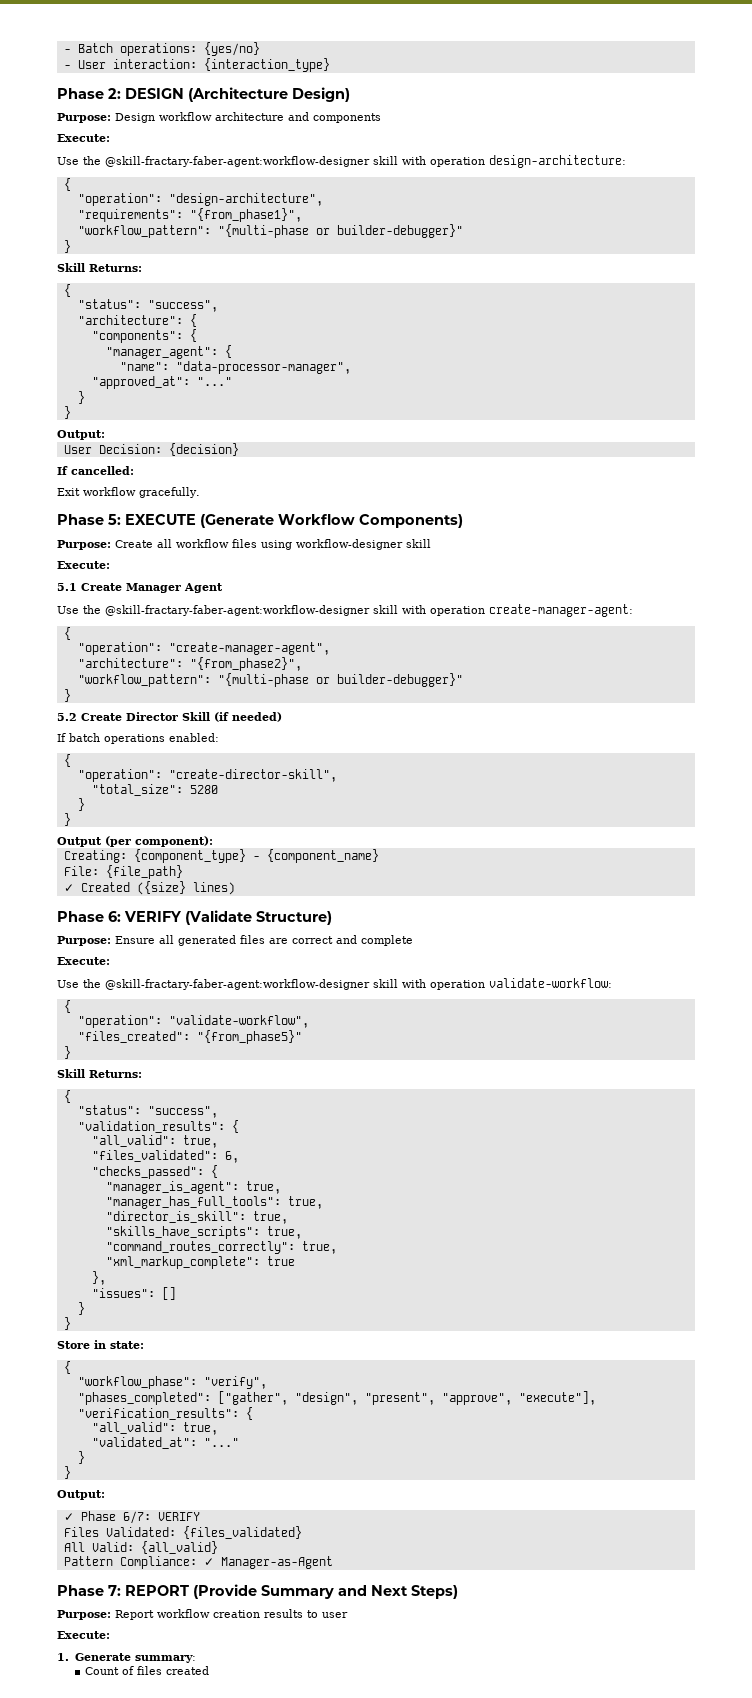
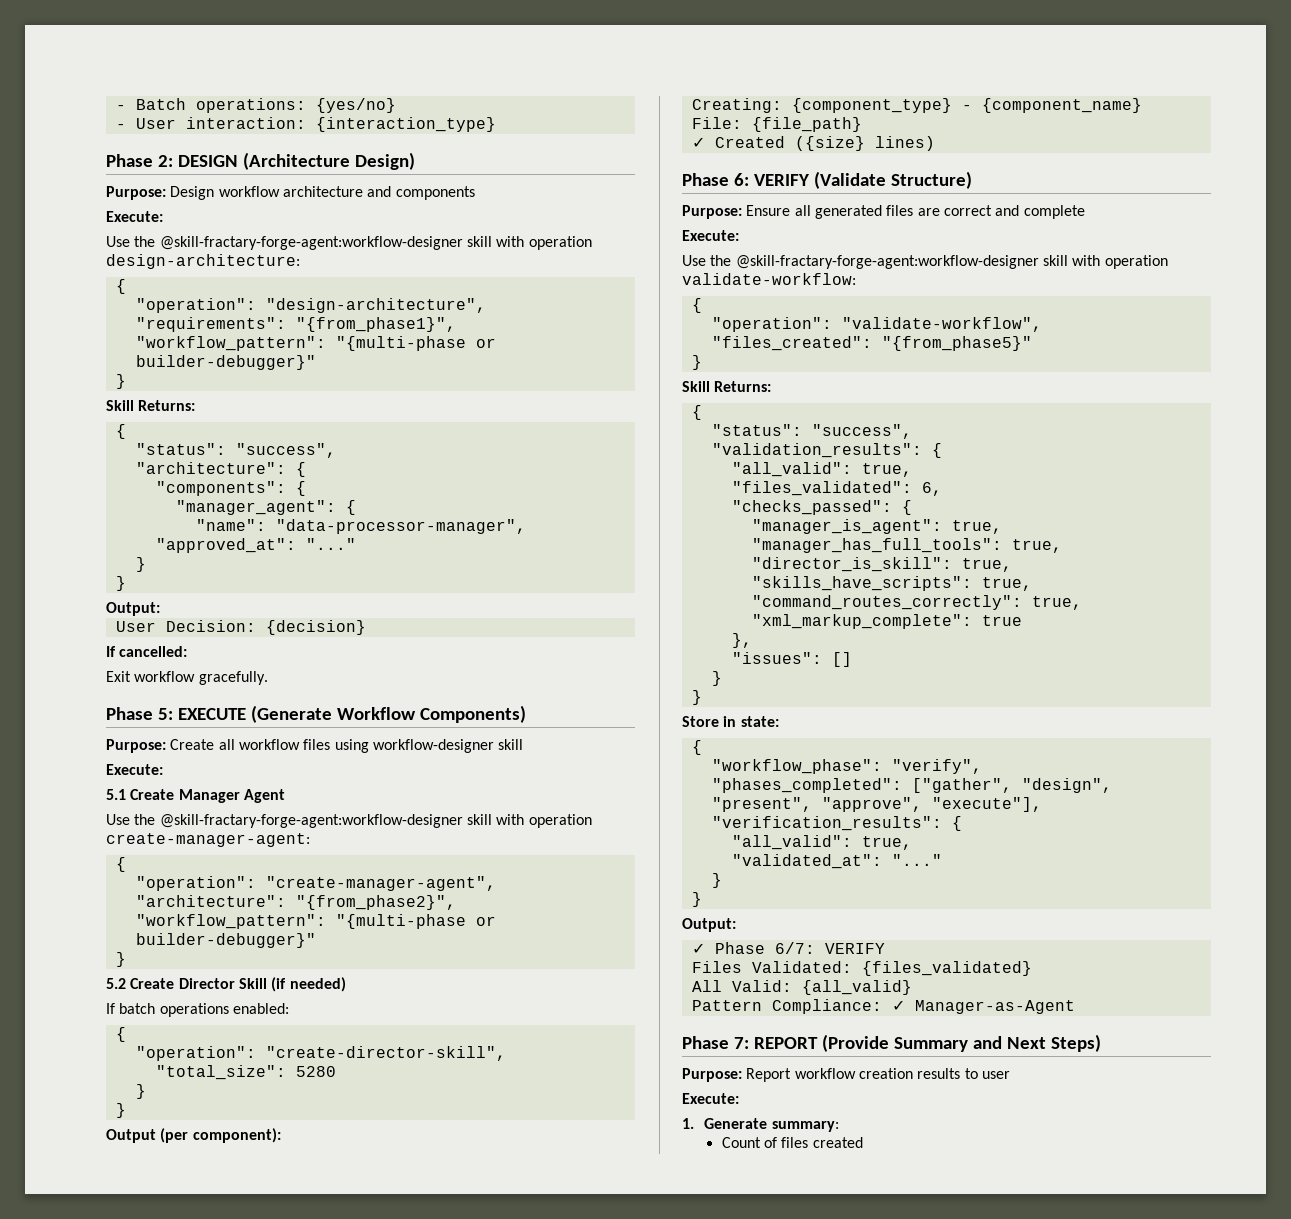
[105,156,370,167] @skill-fractary-faber-agent:workflow-designer -> [159,236,463,250] @skill-fractary-forge-agent:workflow-designer
[105,605,370,616] @skill-fractary-faber-agent:workflow-designer -> [159,814,463,828] @skill-fractary-forge-agent:workflow-designer
[105,979,370,990] @skill-fractary-faber-agent:workflow-designer -> [735,255,1039,269] @skill-fractary-forge-agent:workflow-designer

